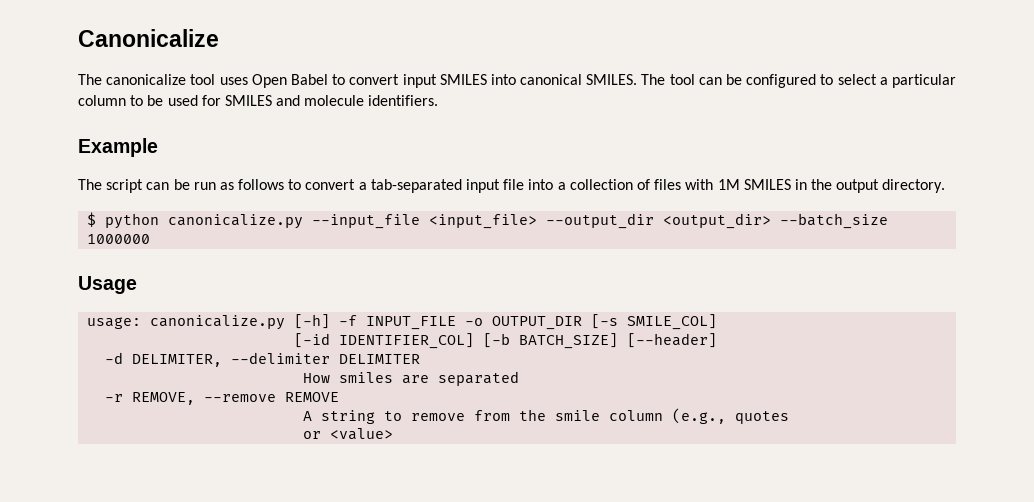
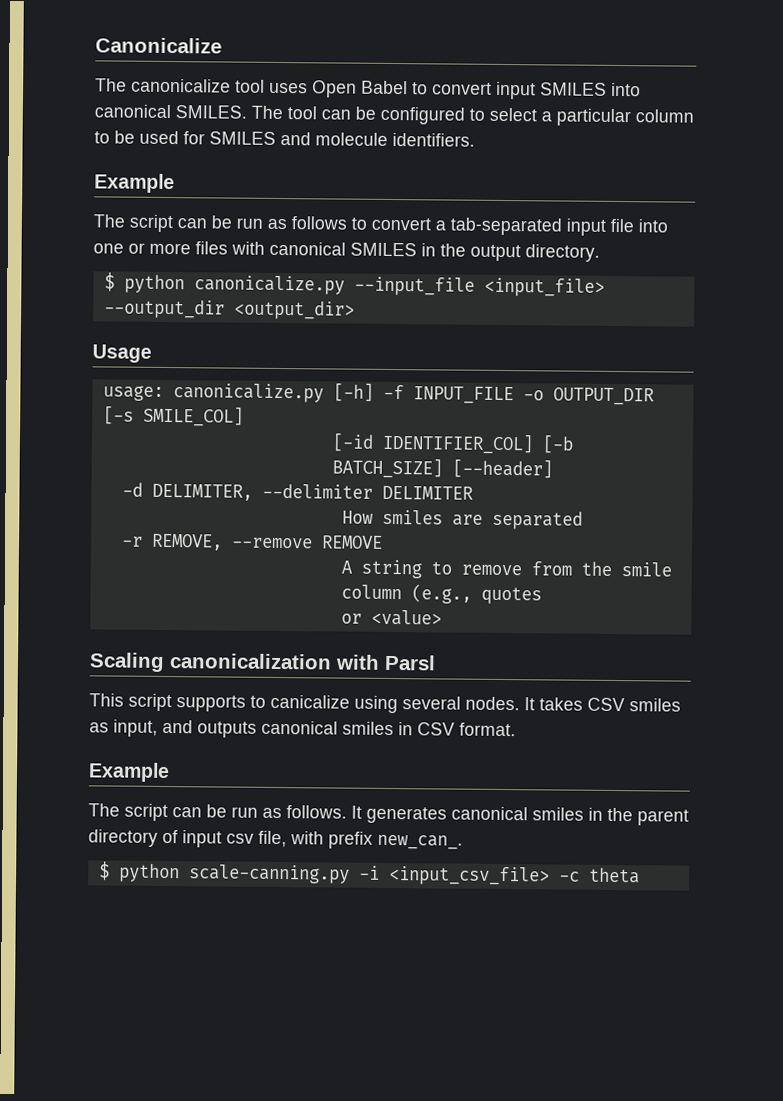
[557,179,650,190] a collection of -> [93,242,191,255] one or more
[717,179,740,190] 1M -> [269,241,346,256] canonical
[780,213,889,229] [87,234,151,244] --batch_size 1000000 -> (355, 310) none
(394, 434) none -> [89,652,436,672] [89,693,681,714] [89,719,516,738] [88,762,170,783] [88,803,689,826] [88,829,463,850] [98,861,640,886] // Scaling canonicalization with Parsl // This script supports to canicalize using several nodes. It takes CSV smiles as input, and outputs canonical smiles in CSV format. // Example // The script can be run as follows. It generates canonical smiles in the parent directory of input csv file, with prefix new_can_. // $ python scale-canning.py -i <input_csv_file> -c theta

